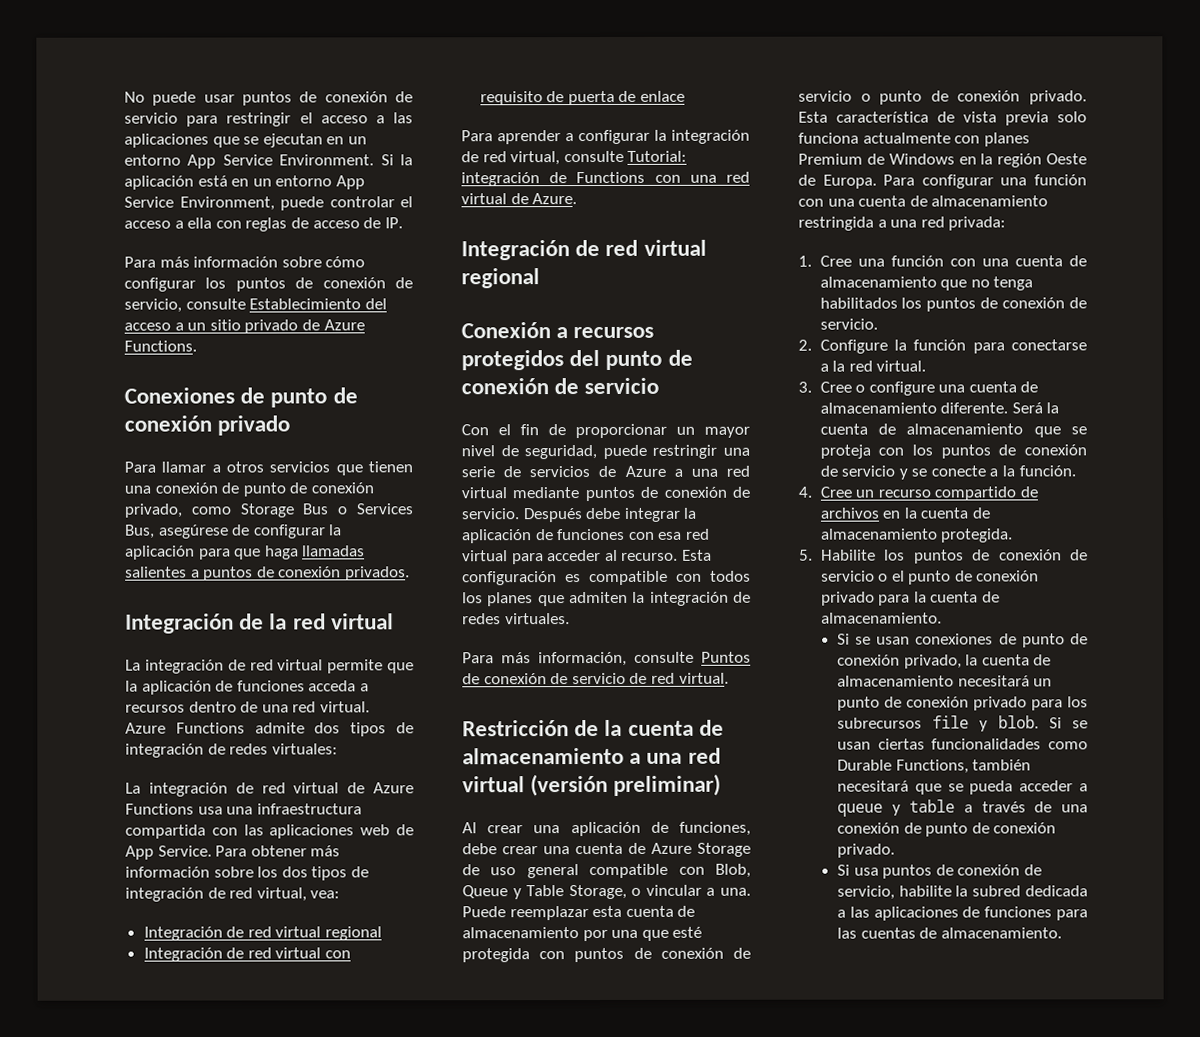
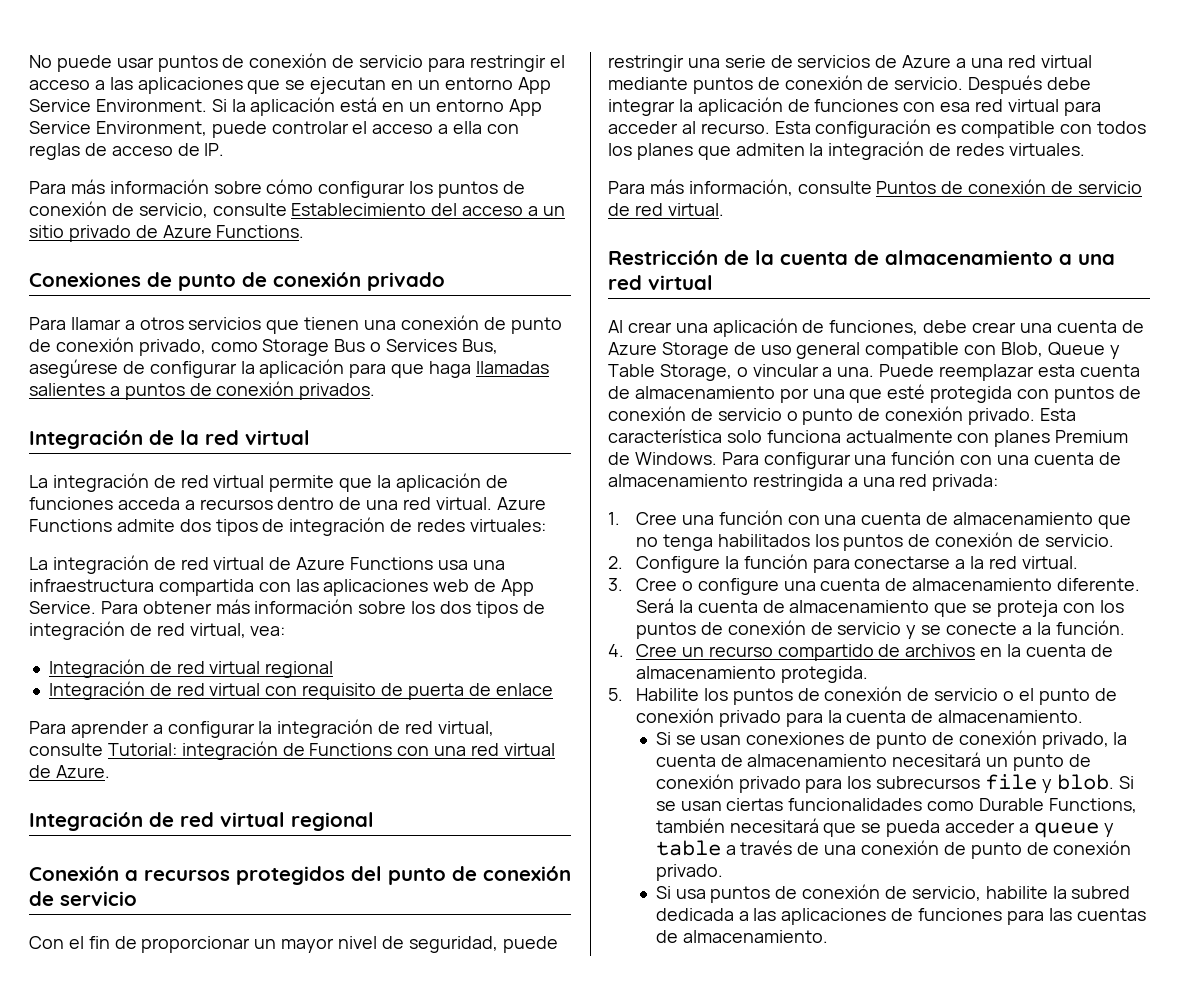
[530,773,722,797] (versión preliminar) -> (713, 282) none
[937,111,1049,126] de vista previa -> (722, 436) none
[888,153,1087,168] [798,174,877,189] Windows en la región Oeste de Europa. -> [634,452,717,465] Windows.

